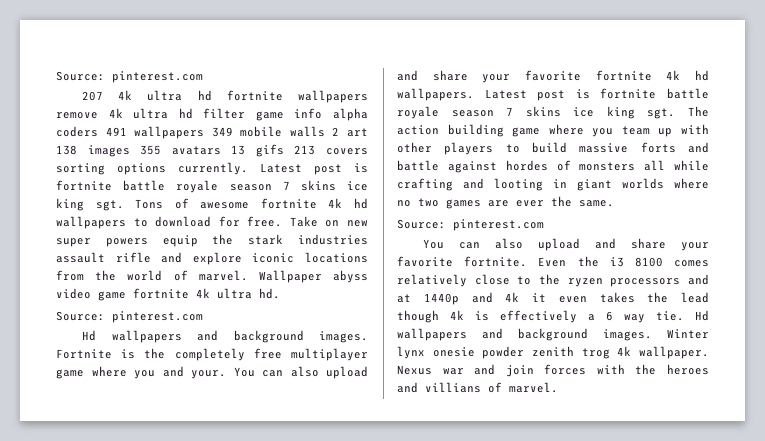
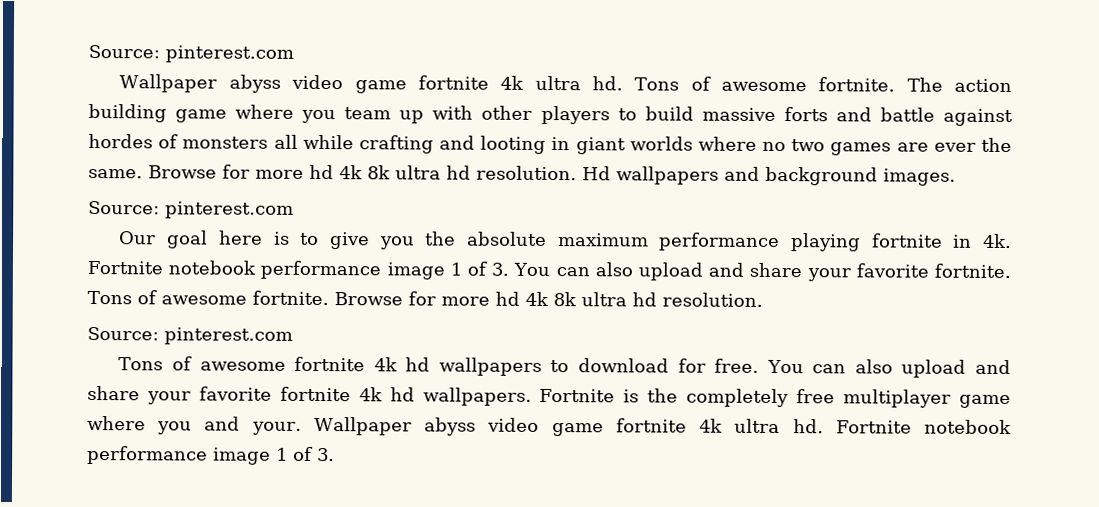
[56,71,203,83] [82,90,368,103] [56,108,368,121] [56,126,368,139] [56,144,368,157] [56,162,368,175] [56,180,368,193] [56,198,368,211] [56,216,368,229] [56,234,368,247] [56,252,368,265] [56,270,368,283] [56,288,280,301] [56,311,203,323] [82,330,368,343] [56,348,368,361] [56,366,368,379] [397,70,709,83] [397,88,709,101] [397,106,676,119] Source: pinterest.com // 207 4k ultra hd fortnite wallpapers remove 4k ultra hd filter game info alpha coders 491 wallpapers 349 mobile walls 2 art 138 images 355 avatars 13 gifs 213 covers sorting options currently. Latest post is fortnite battle royale season 7 skins ice king sgt. Tons of awesome fortnite 4k hd wallpapers to download for free. Take on new super powers equip the stark industries assault rifle and explore iconic locations from the world of marvel. Wallpaper abyss video game fortnite 4k ultra hd. // Source: pinterest.com // Hd wallpapers and background images. Fortnite is the completely free multiplayer game where you and your. You can also upload and share your favorite fortnite 4k hd wallpapers. Latest post is fortnite battle royale season 7 skins ice king sgt. -> [88,44,294,63] [119,74,896,94] Source: pinterest.com // Wallpaper abyss video game fortnite 4k ultra hd. Tons of awesome fortnite.
[397,219,544,231] // Source: pinterest.com // -> [148,164,956,186] [88,200,294,219] [119,230,1012,252] [87,260,510,280] Browse for more hd 4k 8k ultra hd resolution. Hd wallpapers and background images. // Source: pinterest.com // Our goal here is to give you the absolute maximum performance playing fortnite in 4k. Fortnite notebook performance image 1 of 3.
[538,256,709,267] [397,274,709,287] [397,292,709,305] [397,310,709,323] [397,328,709,341] [397,346,709,359] [397,364,709,377] [397,382,558,393] Even the i3 8100 comes relatively close to the ryzen processors and at 1440p and 4k it even takes the lead though 4k is effectively a 6 way tie. Hd wallpapers and background images. Winter lynx onesie powder zenith trog 4k wallpaper. Nexus war and join forces with the heroes and villians of marvel. -> [87,290,763,307] [87,326,293,345] [118,356,1012,378] [87,385,1011,409] [87,415,1012,437] [87,445,335,465] Tons of awesome fortnite. Browse for more hd 4k 8k ultra hd resolution. // Source: pinterest.com // Tons of awesome fortnite 4k hd wallpapers to download for free. You can also upload and share your favorite fortnite 4k hd wallpapers. Fortnite is the completely free multiplayer game where you and your. Wallpaper abyss video game fortnite 4k ultra hd. Fortnite notebook performance image 1 of 3.

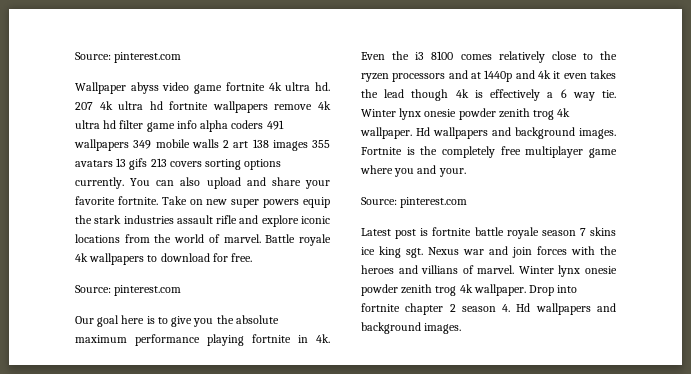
[634,76,1012,93] [88,103,1014,127] [88,133,1012,156] [88,164,956,186] Tons of awesome fortnite. The action building game where you team up with other players to build massive forts and battle against hordes of monsters all while crafting and looting in giant worlds where no two games are ever the same. Browse for more hd 4k 8k ultra hd resolution. Hd wallpapers and background images. -> [75,101,331,113] [75,120,284,132] [74,139,330,151] [75,158,282,170] [75,177,330,189] [75,196,330,208] [75,215,330,227] [75,234,331,246] [75,253,253,265] 207 4k ultra hd fortnite wallpapers remove 4k ultra hd filter game info alpha coders 491 wallpapers 349 mobile walls 2 art 138 images 355 avatars 13 gifs 213 covers sorting options currently. You can also upload and share your favorite fortnite. Take on new super powers equip the stark industries assault rifle and explore iconic locations from the world of marvel. Battle royale 4k wallpapers to download for free.
[87,260,1012,282] [87,290,763,307] [87,326,293,345] [118,356,1012,378] [87,385,532,406] Fortnite notebook performance image 1 of 3. You can also upload and share your favorite fortnite. Tons of awesome fortnite. Browse for more hd 4k 8k ultra hd resolution. // Source: pinterest.com // Tons of awesome fortnite 4k hd wallpapers to download for free. You can also upload and share your favorite fortnite 4k hd wallpapers. -> [361,51,617,63] [361,70,616,82] [361,89,616,101] [361,108,571,120] [360,127,616,139] Even the i3 8100 comes relatively close to the ryzen processors and at 1440p and 4k it even takes the lead though 4k is effectively a 6 way tie. Winter lynx onesie powder zenith trog 4k wallpaper. Hd wallpapers and background images.
[313,416,1012,437] [87,445,335,465] Wallpaper abyss video game fortnite 4k ultra hd. Fortnite notebook performance image 1 of 3. -> [361,197,468,208] [361,227,616,239] [361,246,617,258] [361,265,617,277] [361,284,578,296] [361,303,616,315] [361,322,462,334] // Source: pinterest.com // Latest post is fortnite battle royale season 7 skins ice king sgt. Nexus war and join forces with the heroes and villians of marvel. Winter lynx onesie powder zenith trog 4k wallpaper. Drop into fortnite chapter 2 season 4. Hd wallpapers and background images.

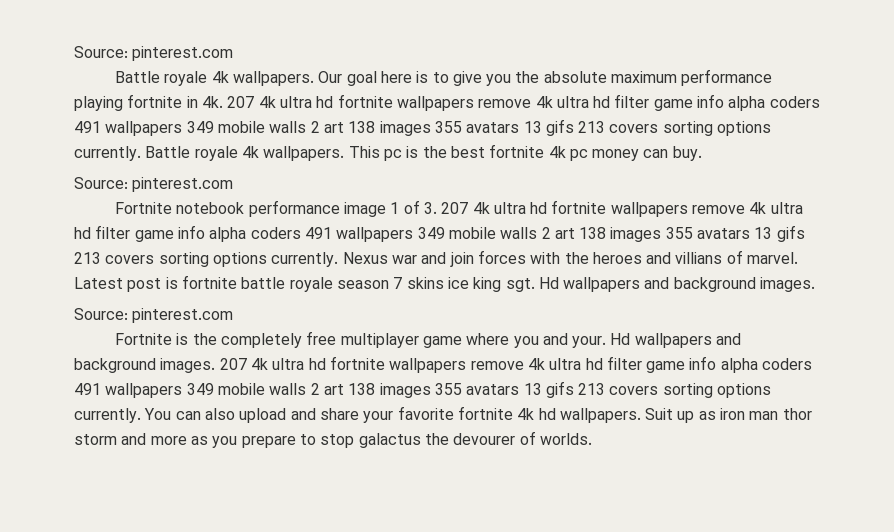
[75,52,182,63] [75,82,330,94] Source: pinterest.com // Wallpaper abyss video game fortnite 4k ultra hd. -> [74,46,234,61] [114,69,773,86] [74,94,820,111] [74,119,772,136] [74,144,702,161] [74,177,234,192] [114,200,803,217] [74,225,805,242] [74,250,799,267] [74,275,816,292] [74,308,234,323] [114,331,742,348] [74,358,216,373] Source: pinterest.com // Battle royale 4k wallpapers. Our goal here is to give you the absolute maximum performance playing fortnite in 4k. 207 4k ultra hd fortnite wallpapers remove 4k ultra hd filter game info alpha coders 491 wallpapers 349 mobile walls 2 art 138 images 355 avatars 13 gifs 213 covers sorting options currently. Battle royale 4k wallpapers. This pc is the best fortnite 4k pc money can buy. // Source: pinterest.com // Fortnite notebook performance image 1 of 3. 207 4k ultra hd fortnite wallpapers remove 4k ultra hd filter game info alpha coders 491 wallpapers 349 mobile walls 2 art 138 images 355 avatars 13 gifs 213 covers sorting options currently. Nexus war and join forces with the heroes and villians of marvel. Latest post is fortnite battle royale season 7 skins ice king sgt. Hd wallpapers and background images. // Source: pinterest.com // Fortnite is the completely free multiplayer game where you and your. Hd wallpapers and background images.
[117,196,330,208] [75,215,330,227] [75,234,331,246] [75,253,253,265] [75,285,182,296] [75,315,279,327] [75,334,330,346] [361,51,617,63] [361,70,616,82] [361,89,616,101] [361,108,571,120] [360,127,616,139] [361,146,617,158] [360,165,466,177] [361,197,468,208] [361,227,616,239] [361,246,617,258] [361,265,617,277] [361,284,578,296] [361,303,616,315] [361,322,462,334] fortnite. Take on new super powers equip the stark industries assault rifle and explore iconic locations from the world of marvel. Battle royale 4k wallpapers to download for free. // Source: pinterest.com // Our goal here is to give you the absolute maximum performance playing fortnite in 4k. Even the i3 8100 comes relatively close to the ryzen processors and at 1440p and 4k it even takes the lead though 4k is effectively a 6 way tie. Winter lynx onesie powder zenith trog 4k wallpaper. Hd wallpapers and background images. Fortnite is the completely free multiplayer game where you and your. // Source: pinterest.com // Latest post is fortnite battle royale season 7 skins ice king sgt. Nexus war and join forces with the heroes and villians of marvel. Winter lynx onesie powder zenith trog 4k wallpaper. Drop into fortnite chapter 2 season 4. Hd wallpapers and background images. -> [457,406,812,423] [74,431,592,448] fortnite 4k hd wallpapers. Suit up as iron man thor storm and more as you prepare to stop galactus the devourer of worlds.

